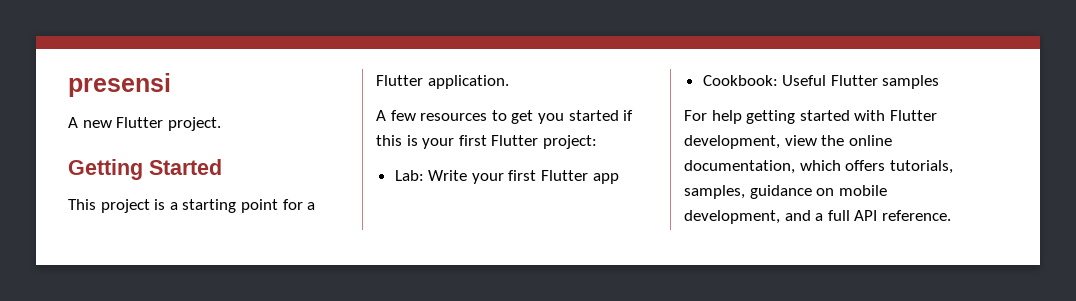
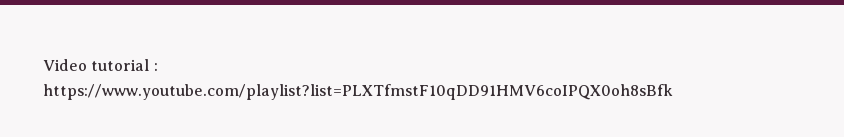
[68,73,171,97] [68,117,221,131] [68,159,222,180] [68,199,316,213] [376,75,509,89] [376,110,634,124] [376,135,597,149] [394,170,619,184] [702,75,940,89] [684,110,937,124] [684,135,892,149] [684,160,953,174] [684,185,887,199] [684,210,951,224] presensi // A new Flutter project. // Getting Started // This project is a starting point for a Flutter application. // A few resources to get you started if this is your first Flutter project: // Lab: Write your first Flutter app // Cookbook: Useful Flutter samples // For help getting started with Flutter development, view the online documentation, which offers tutorials, samples, guidance on mobile development, and a full API reference. -> [43,59,158,71] [43,84,673,100] Video tutorial : https://www.youtube.com/playlist?list=PLXTfmstF10qDD91HMV6coIPQX0oh8sBfk

